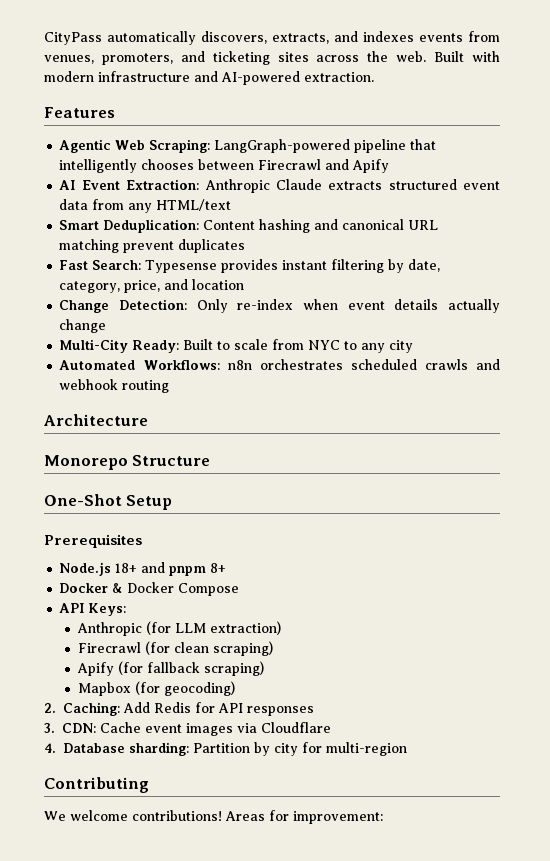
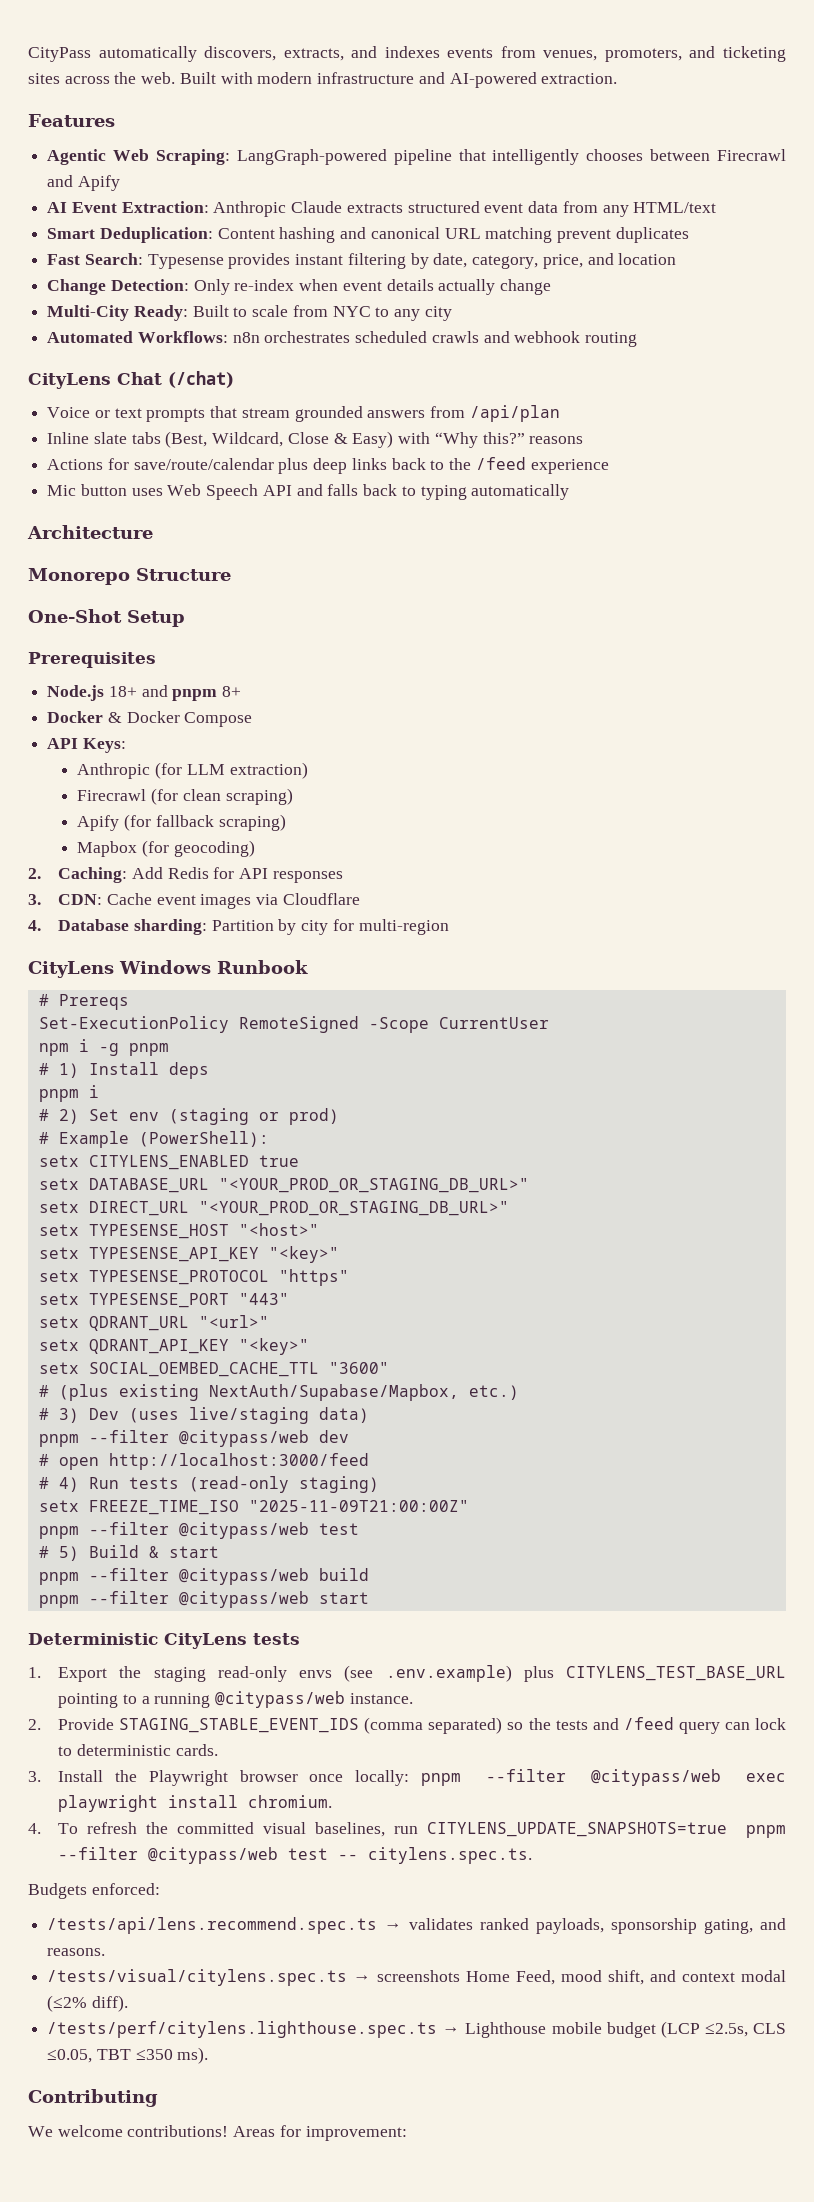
(170, 386) none -> [28,371,234,389] [47,405,560,422] [47,431,584,448] [47,457,609,474] [47,484,570,500] // CityLens Chat (/chat) // Voice or text prompts that stream grounded answers from /api/plan // Inline slate tabs (Best, Wildcard, Close & Easy) with “Why this?” reasons // Actions for save/route/calendar plus deep links back to the /feed experience // Mic button uses Web Speech API and falls back to typing automatically
(407, 749) none -> [28,960,308,978] [38,994,129,1010] [38,1016,549,1033] [38,1039,169,1056] [38,1062,209,1079] [38,1085,99,1102] [38,1108,339,1125] [38,1131,269,1148] [38,1155,299,1170] [38,1178,529,1193] [38,1201,509,1216] [38,1223,319,1239] [38,1246,339,1263] [38,1269,349,1286] [38,1293,289,1308] [38,1315,269,1331] [38,1338,309,1355] [38,1362,389,1377] [38,1384,519,1401] [38,1407,369,1424] [38,1430,349,1447] [38,1453,369,1470] [38,1476,379,1493] [38,1500,469,1515] [38,1522,359,1539] [38,1545,219,1561] [38,1568,369,1585] [38,1591,369,1608] [28,1633,300,1649] [28,1665,787,1682] [58,1691,413,1708] [28,1717,787,1734] [58,1744,218,1756] [28,1769,786,1786] [58,1795,333,1812] [28,1822,786,1838] [58,1847,533,1864] [28,1883,160,1899] [47,1917,786,1934] [47,1948,106,1956] [47,1969,786,1986] [47,1995,128,2012] [47,2021,787,2038] [47,2047,209,2064] // CityLens Windows Runbook // # Prereqs // Set-ExecutionPolicy RemoteSigned -Scope CurrentUser // npm i -g pnpm // # 1) Install deps // pnpm i // # 2) Set env (staging or prod) // # Example (PowerShell): // setx CITYLENS_ENABLED true // setx DATABASE_URL "<YOUR_PROD_OR_STAGING_DB_URL>" // setx DIRECT_URL "<YOUR_PROD_OR_STAGING_DB_URL>" // setx TYPESENSE_HOST "<host>" // setx TYPESENSE_API_KEY "<key>" // setx TYPESENSE_PROTOCOL "https" // setx TYPESENSE_PORT "443" // setx QDRANT_URL "<url>" // setx QDRANT_API_KEY "<key>" // setx SOCIAL_OEMBED_CACHE_TTL "3600" // # (plus existing NextAuth/Supabase/Mapbox, etc.) // # 3) Dev (uses live/staging data) // pnpm --filter @citypass/web dev // # open http://localhost:3000/feed // # 4) Run tests (read-only staging) // setx FREEZE_TIME_ISO "2025-11-09T21:00:00Z" // pnpm --filter @citypass/web test // # 5) Build & start // pnpm --filter @citypass/web build // pnpm --filter @citypass/web start // Deterministic CityLens tests // 1. Export the staging read-only envs (see .env.example) plus CITYLENS_TEST_BASE_URL pointing to a running @citypass/web instance. // 2. Provide STAGING_STABLE_EVENT_IDS (comma separated) so the tests and /feed query can lock to deterministic cards. // 3. Install the Playwright browser once locally: pnpm --filter @citypass/web exec playwright install chromium. // 4. To refresh the committed visual baselines, run CITYLENS_UPDATE_SNAPSHOTS=true pnpm --filter @citypass/web test -- citylens.spec.ts. // Budgets enforced: // /tests/api/lens.recommend.spec.ts → validates ranked payloads, sponsorship gating, and reasons. // /tests/visual/citylens.spec.ts → screenshots Home Feed, mood shift, and context modal (≤2% diff). // /tests/perf/citylens.lighthouse.spec.ts → Lighthouse mobile budget (LCP ≤2.5s, CLS ≤0.05, TBT ≤350 ms).

